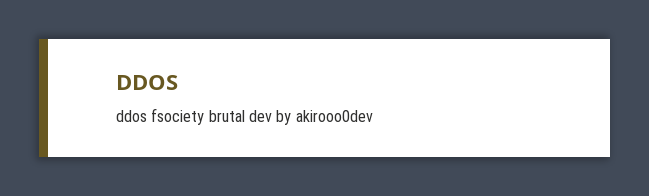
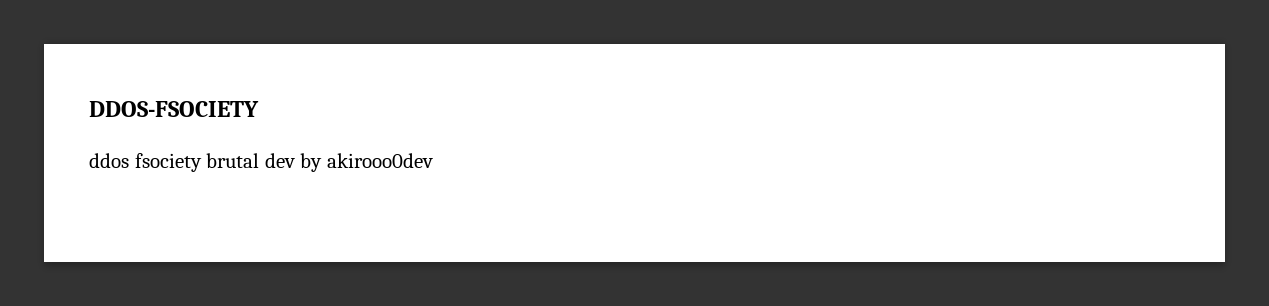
[116,75,178,90] DDOS -> [89,101,259,117] DDOS-FSOCIETY

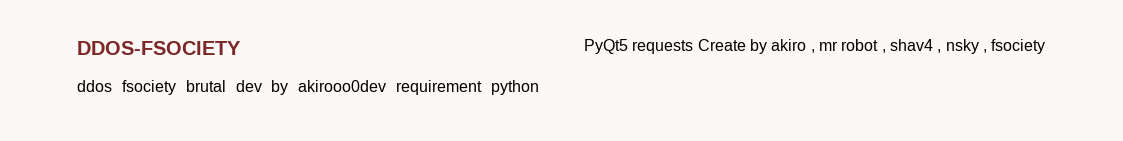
(433, 160) none -> [396,80,539,95] [584,39,1046,54] requirement python PyQt5 requests Create by akiro , mr robot , shav4 , nsky , fsociety

